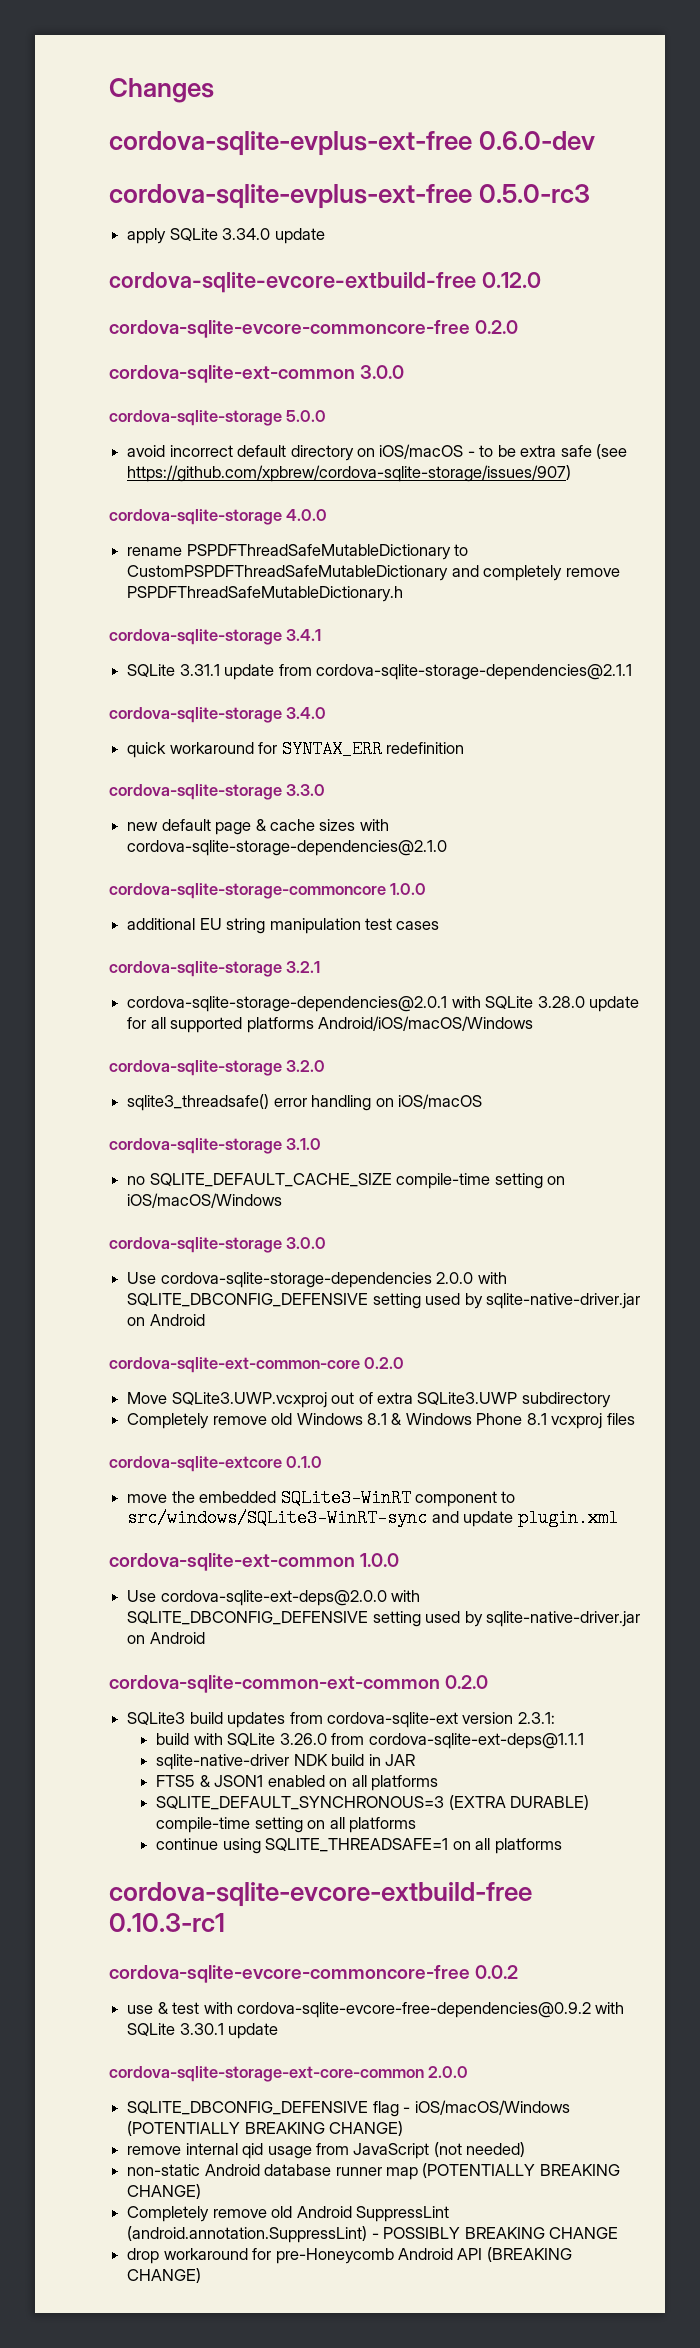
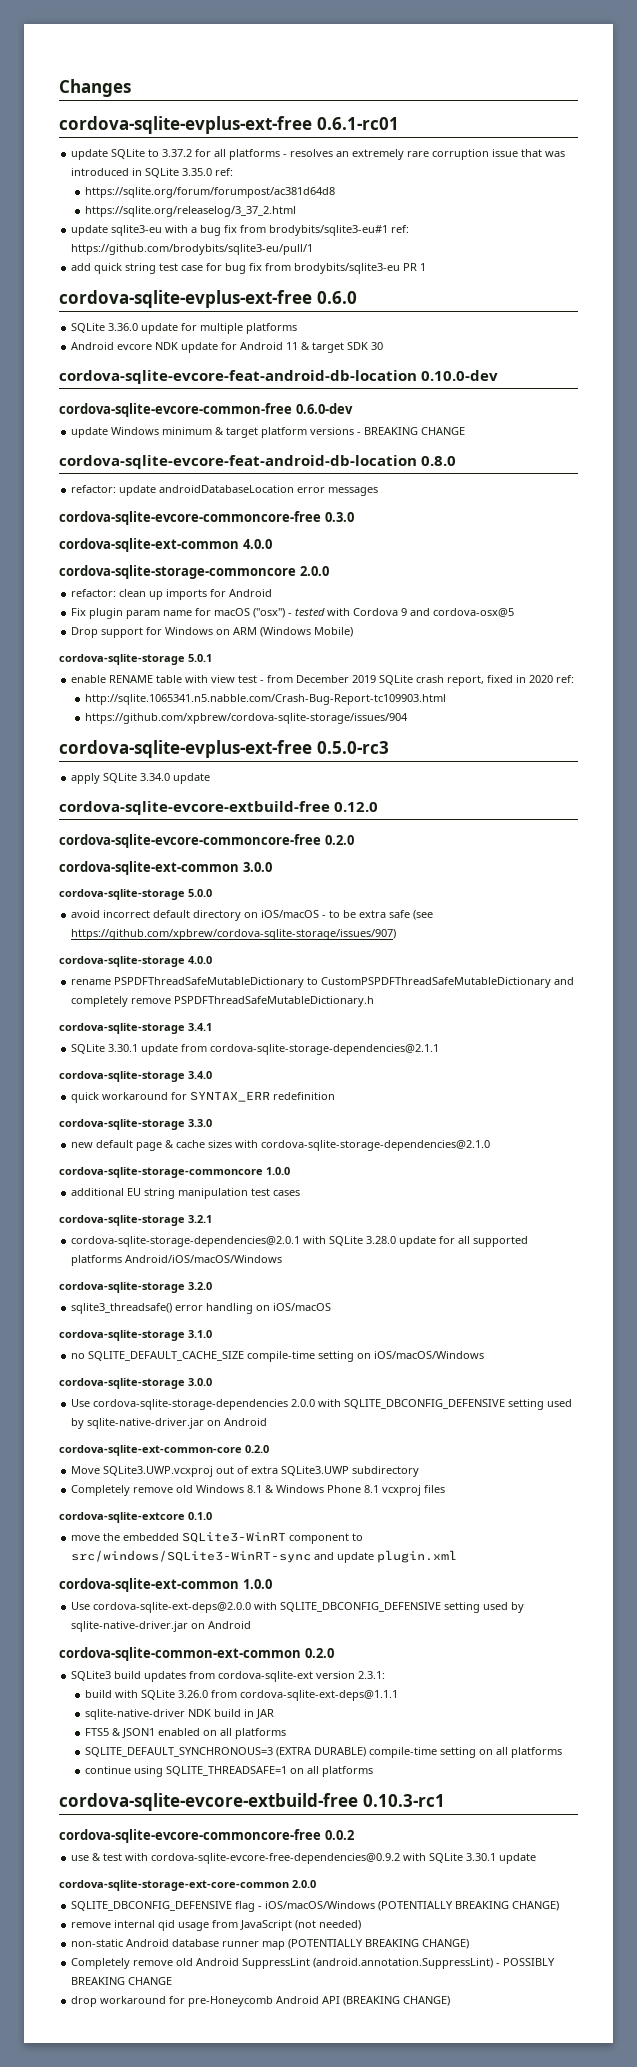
[479,131,596,150] 0.6.0-dev -> [316,117,399,130] [71,149,566,160] [71,168,234,178] [84,187,335,198] [84,206,296,217] [71,225,410,236] [71,244,314,255] [71,263,427,274] [59,290,357,308] [71,323,298,334] [71,342,384,353] [59,370,499,384] [59,403,353,417] [71,427,466,438] [59,455,457,469] [71,485,379,496] [59,511,354,525] [59,538,272,552] [59,565,329,579] [71,589,273,600] [71,608,515,619] [71,627,354,638] [59,654,212,665] [71,675,575,686] [84,694,446,705] [84,713,408,724] 0.6.1-rc01 // update SQLite to 3.37.2 for all platforms - resolves an extremely rare corruption issue that was introduced in SQLite 3.35.0 ref: // https://sqlite.org/forum/forumpost/ac381d64d8 // https://sqlite.org/releaselog/3_37_2.html // update sqlite3-eu with a bug fix from brodybits/sqlite3-eu#1 ref: https://github.com/brodybits/sqlite3-eu/pull/1 // add quick string test case for bug fix from brodybits/sqlite3-eu PR 1 // cordova-sqlite-evplus-ext-free 0.6.0 // SQLite 3.36.0 update for multiple platforms // Android evcore NDK update for Android 11 & target SDK 30 // cordova-sqlite-evcore-feat-android-db-location 0.10.0-dev // cordova-sqlite-evcore-common-free 0.6.0-dev // update Windows minimum & target platform versions - BREAKING CHANGE // cordova-sqlite-evcore-feat-android-db-location 0.8.0 // refactor: update androidDatabaseLocation error messages // cordova-sqlite-evcore-commoncore-free 0.3.0 // cordova-sqlite-ext-common 4.0.0 // cordova-sqlite-storage-commoncore 2.0.0 // refactor: clean up imports for Android // Fix plugin param name for macOS ("osx") - tested with Cordova 9 and cordova-osx@5 // Drop support for Windows on ARM (Windows Mobile) // cordova-sqlite-storage 5.0.1 // enable RENAME table with view test - from December 2019 SQLite crash report, fixed in 2020 ref: // http://sqlite.1065341.n5.nabble.com/Crash-Bug-Report-tc109903.html // https://github.com/xpbrew/cordova-sqlite-storage/issues/904
[179,664,220,676] 3.31.1 -> [108,1044,139,1052] 3.30.1

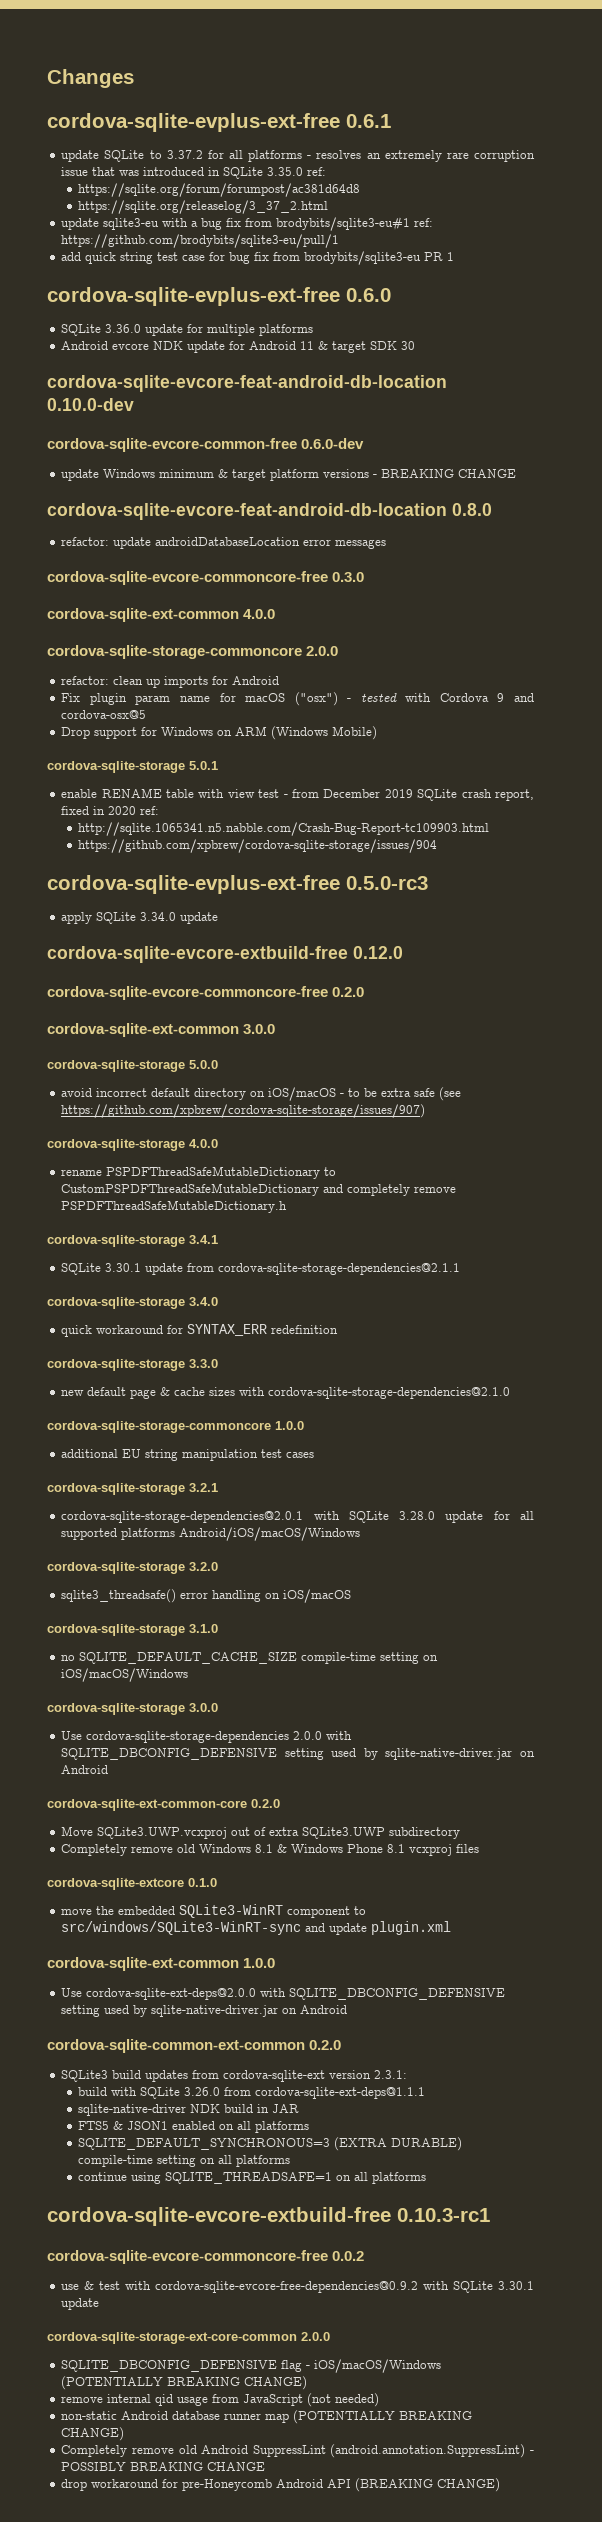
[316,117,399,130] 0.6.1-rc01 -> [346,114,391,128] 0.6.1

